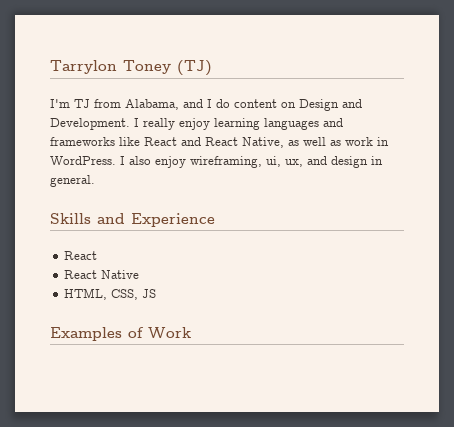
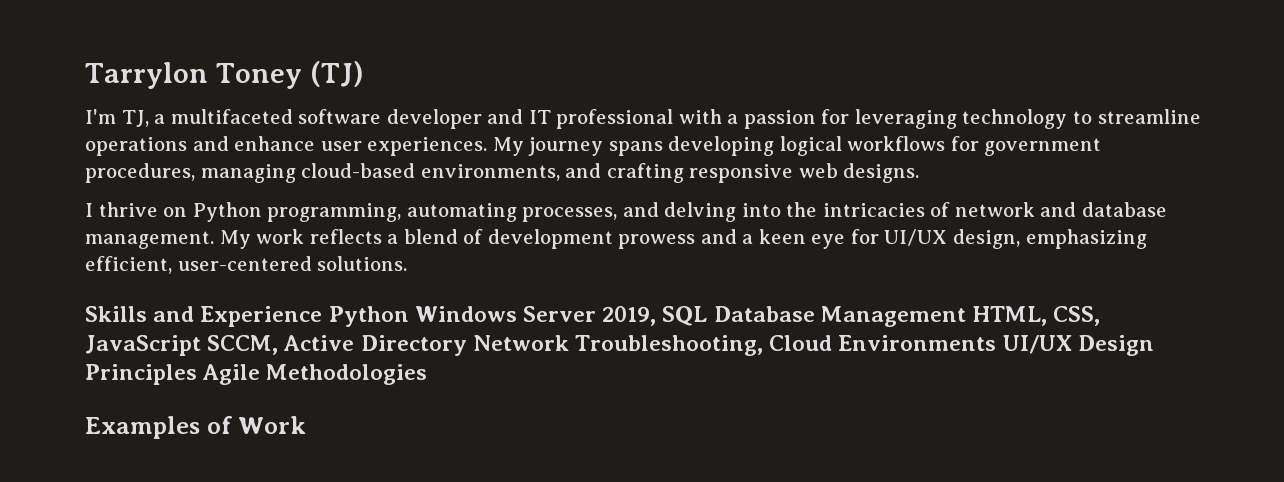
[74,99,362,111] [50,118,343,130] [50,137,389,148] [50,156,383,168] [50,175,95,187] [50,213,215,227] [64,251,98,260] [64,270,140,279] [64,288,157,300] TJ from Alabama, and I do content on Design and Development. I really enjoy learning languages and frameworks like React and React Native, as well as work in WordPress. I also enjoy wireframing, ui, ux, and design in general. // Skills and Experience // React // React Native // HTML, CSS, JS -> [121,109,1201,129] [85,136,1102,156] [85,163,920,183] [85,202,1168,222] [85,229,1147,249] [85,256,408,274] [85,306,1101,327] [85,335,1154,356] [85,364,428,385] TJ, a multifaceted software developer and IT professional with a passion for leveraging technology to streamline operations and enhance user experiences. My journey spans developing logical workflows for government procedures, managing cloud-based environments, and crafting responsive web designs. // I thrive on Python programming, automating processes, and delving into the intricacies of network and database management. My work reflects a blend of development prowess and a keen eye for UI/UX design, emphasizing efficient, user-centered solutions. // Skills and Experience Python Windows Server 2019, SQL Database Management HTML, CSS, JavaScript SCCM, Active Directory Network Troubleshooting, Cloud Environments UI/UX Design Principles Agile Methodologies

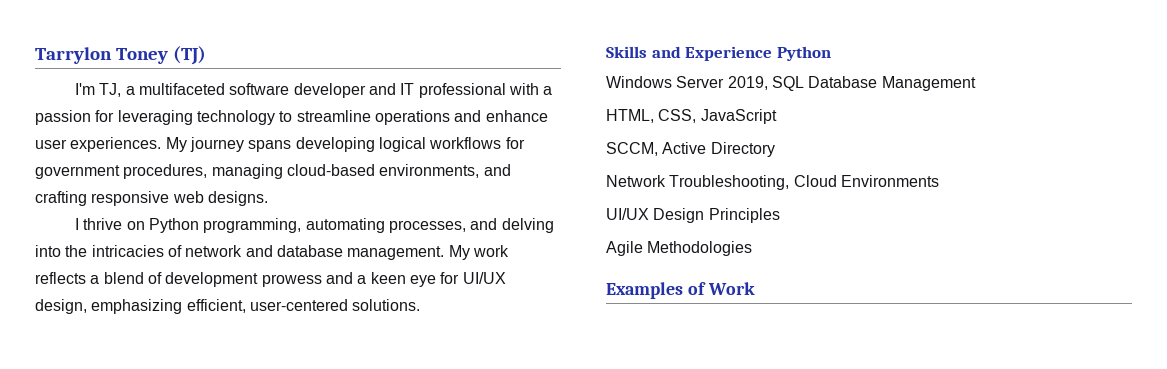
(409, 316) none -> (831, 53) //
(966, 316) none -> (976, 83) //
(201, 345) none -> (777, 116) //
(467, 345) none -> (775, 149) //
(997, 343) none -> (939, 181) //
(197, 374) none -> (780, 215) //

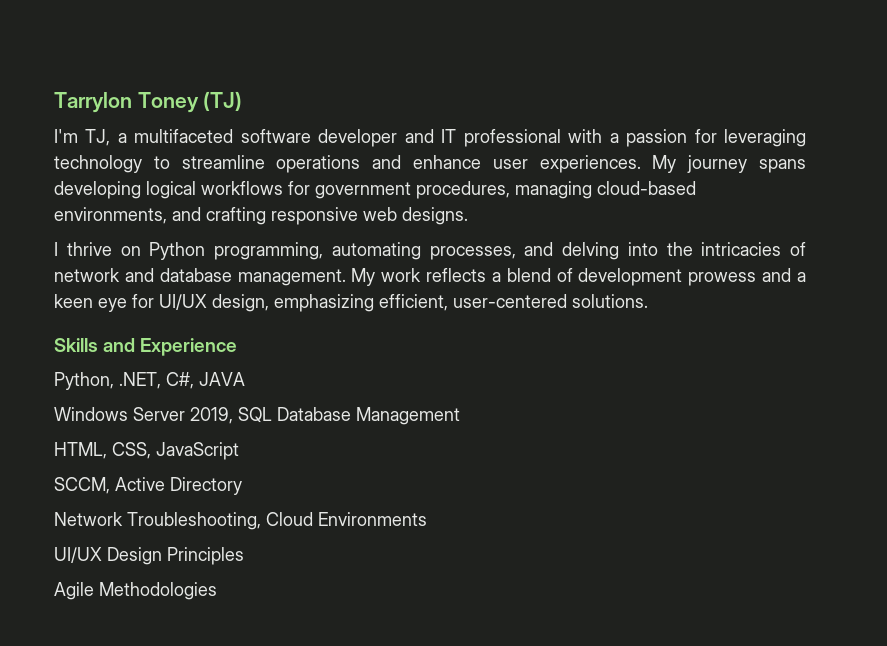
[776,46,831,61] Python -> [54,372,245,390] // Python, .NET, C#, JAVA
[606,282,755,299] // Examples of Work -> (217, 591) none

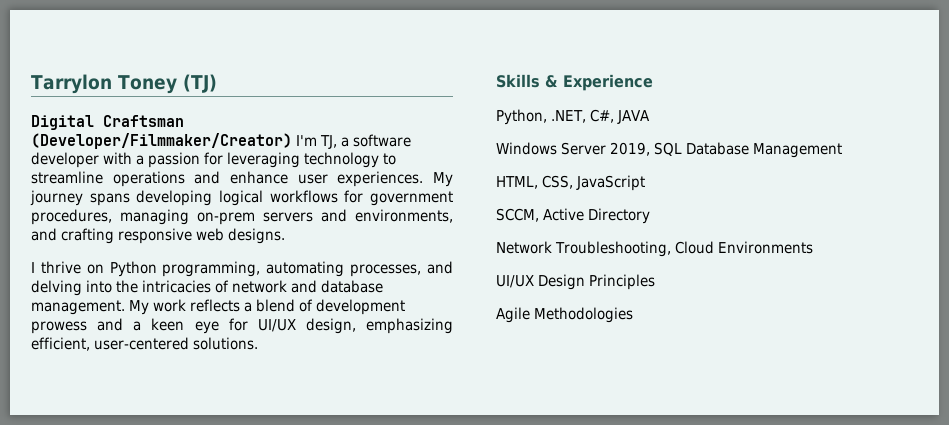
(243, 101) none -> [31,115,184,130] [31,133,292,149] Digital Craftsman (Developer/Filmmaker/Creator)
[134,129,234,143] multifaceted -> (350, 142) none
[404,129,561,147] and IT professional -> (99, 160) none
[597,181,696,195] cloud-based -> [197,209,347,225] on-prem servers and
[103,338,136,352] and -> [545,75,558,88] &

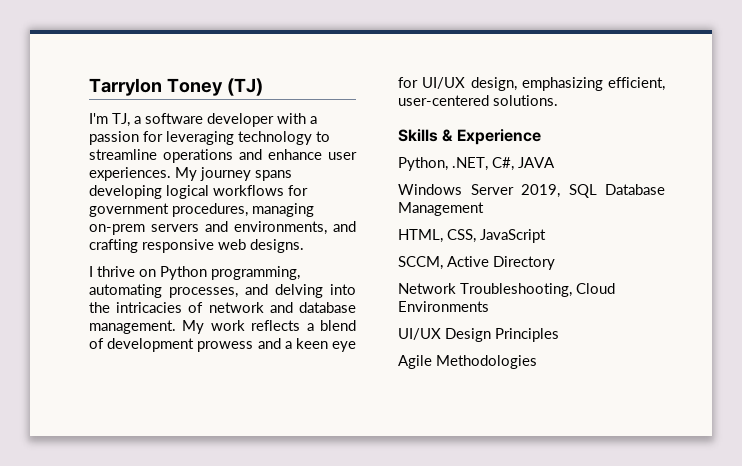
[31,115,184,130] [31,133,292,149] Digital Craftsman (Developer/Filmmaker/Creator) -> (263, 87) none

